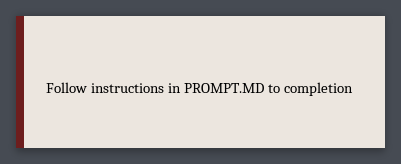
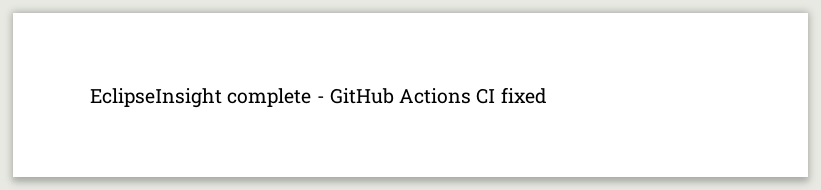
[46,82,353,96] Follow instructions in PROMPT.MD to completion -> [90,87,547,108] EclipseInsight complete - GitHub Actions CI fixed

